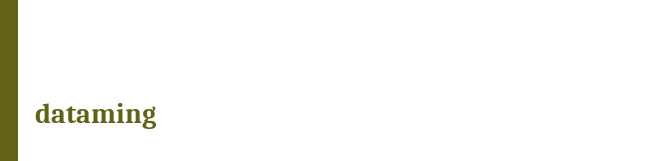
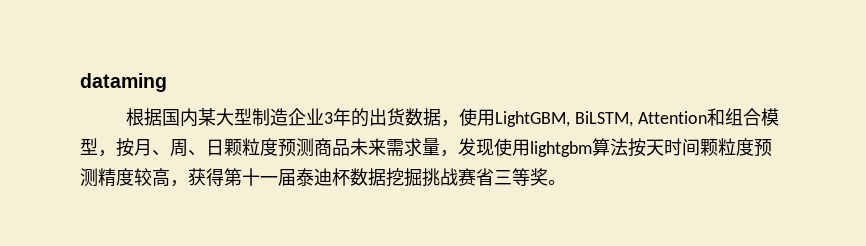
(156, 116) none -> [126,108,779,127] [80,138,772,157] [80,168,566,187] // 根据国内某大型制造企业3年的出货数据，使用LightGBM, BiLSTM, Attention和组合模型，按月、周、日颗粒度预测商品未来需求量，发现使用lightgbm算法按天时间颗粒度预测精度较高，获得第十一届泰迪杯数据挖掘挑战赛省三等奖。

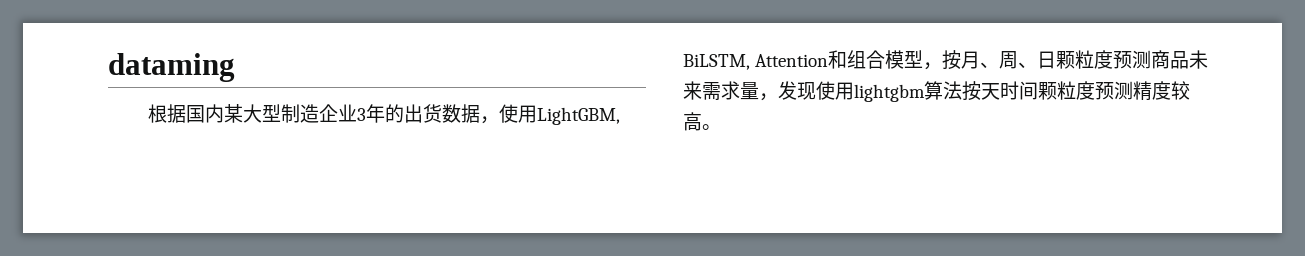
[170,168,548,187] ，获得第十一届泰迪杯数据挖掘挑战赛省三等奖 -> (702, 121) none

